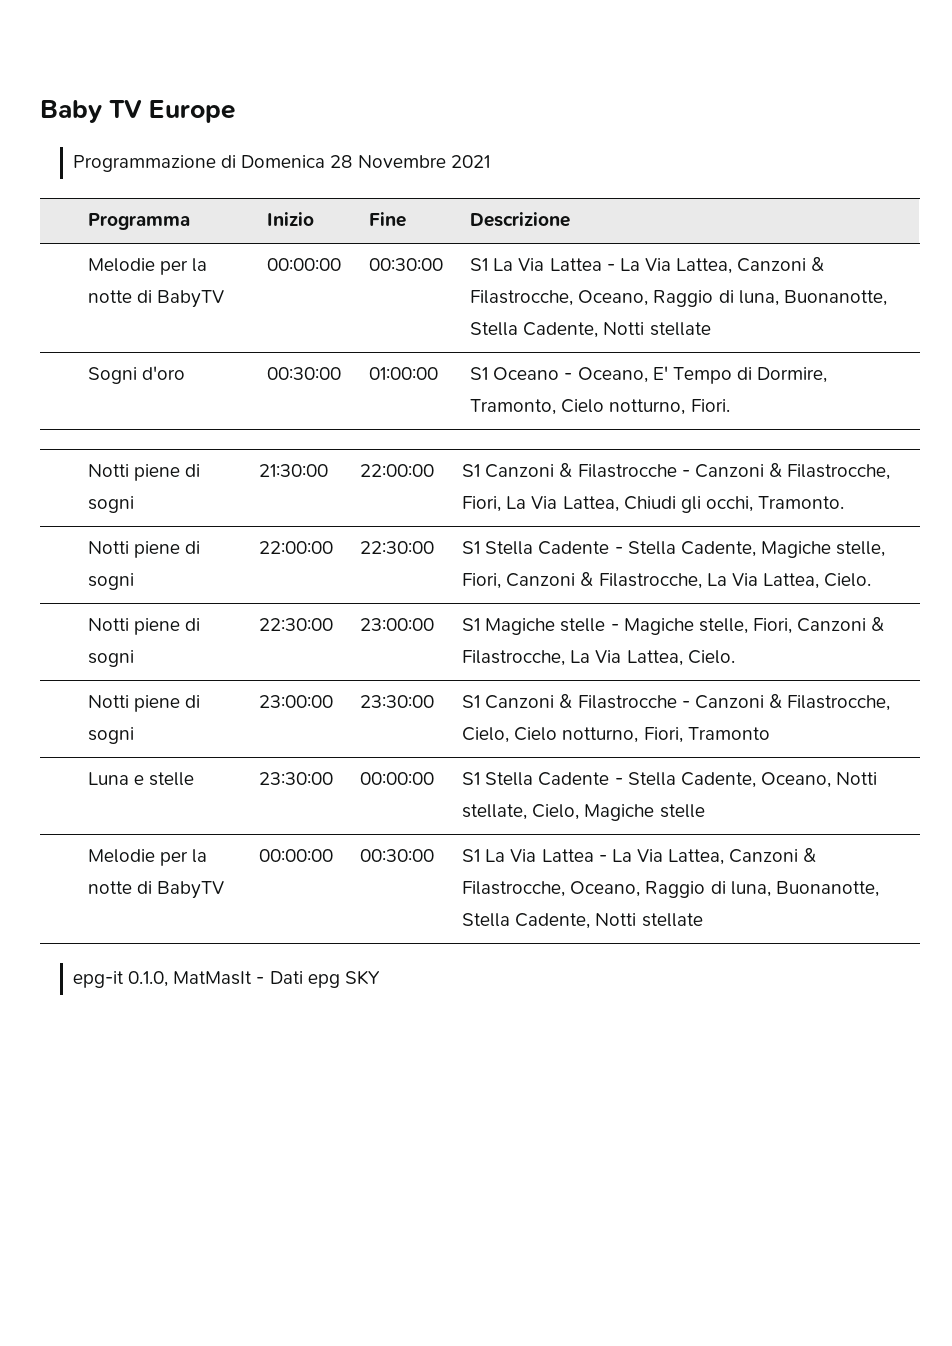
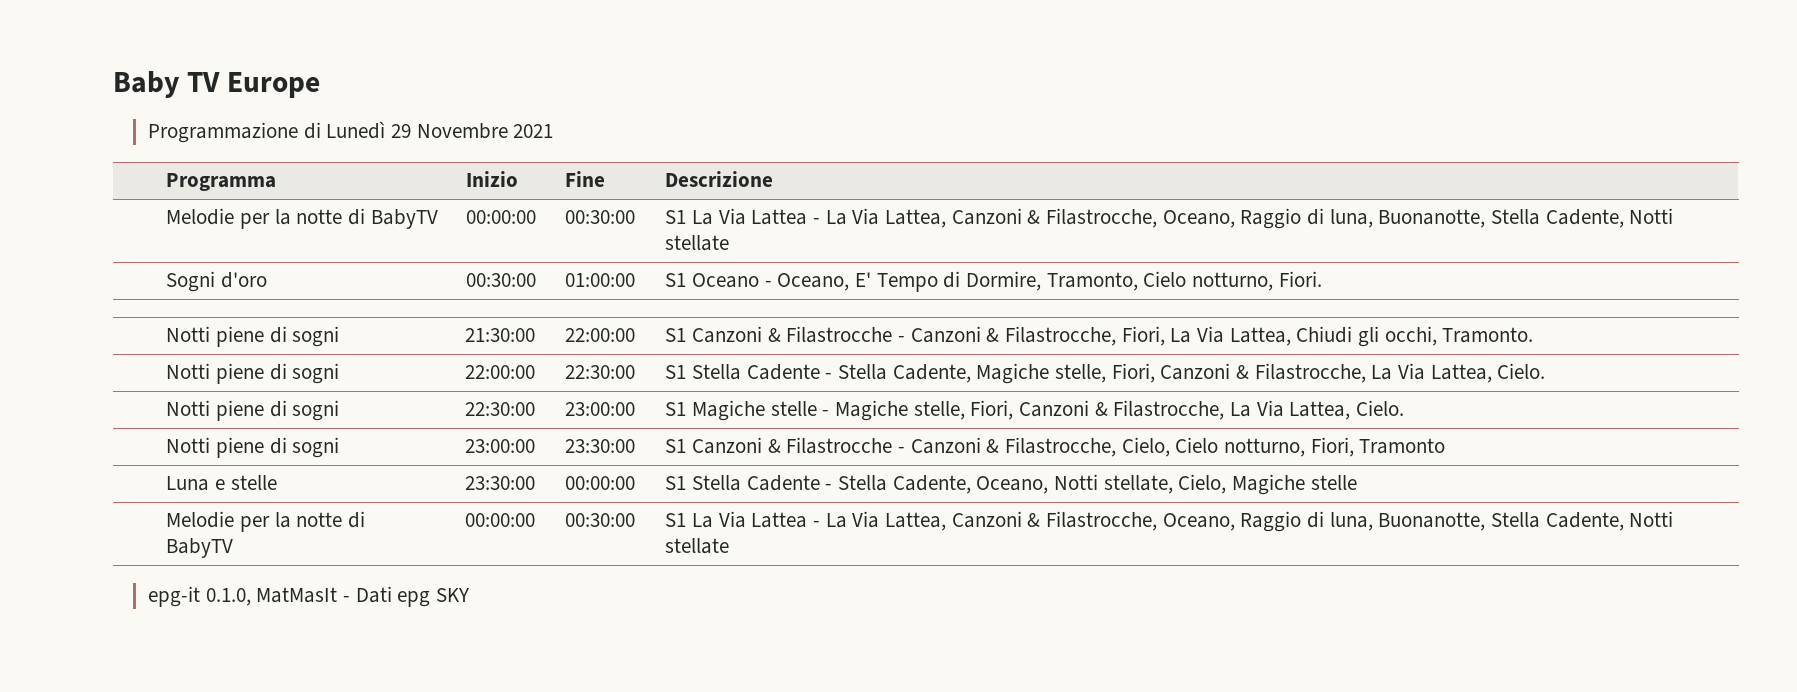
[241,155,353,168] Domenica 28 -> [326,121,411,139] Lunedì 29

